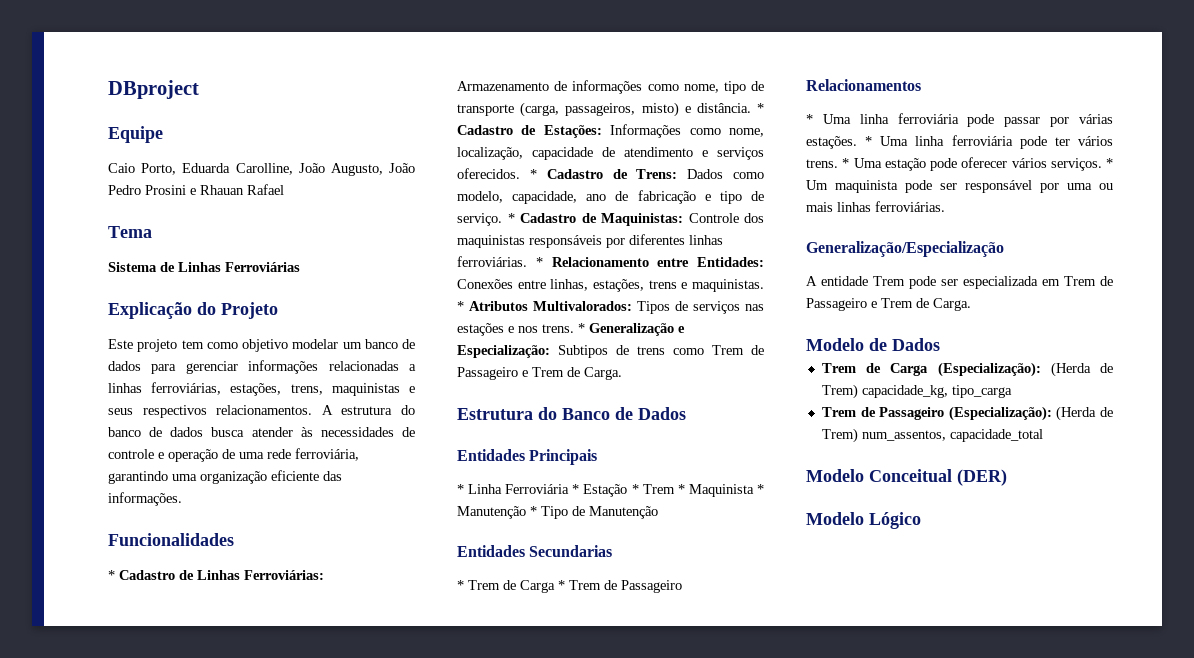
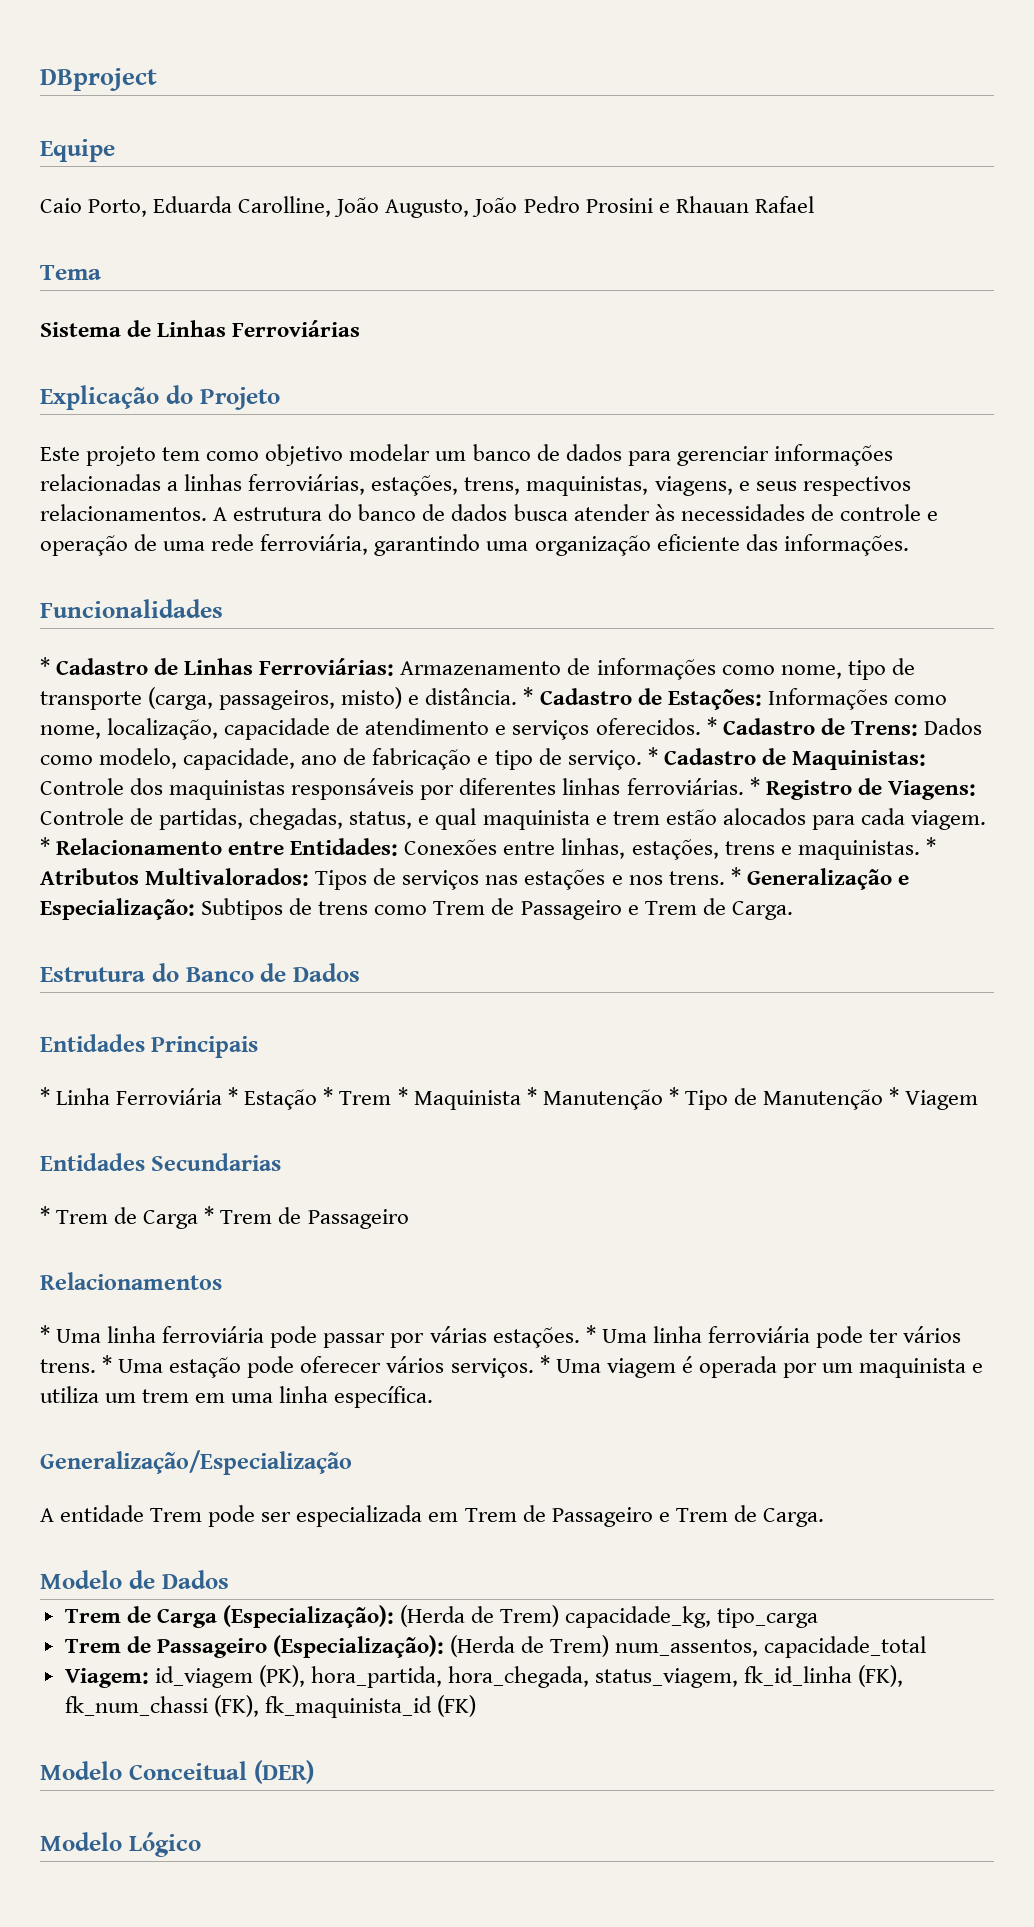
[331,383,400,396] maquinistas -> [526,476,733,496] maquinistas, viagens,
(543, 262) none -> [765,778,976,800] [40,808,987,830] [40,837,50,855] Registro de Viagens: Controle de partidas, chegadas, status, e qual maquinista e trem estão alocados para cada viagem. *
(658, 512) none -> [889,1087,979,1110] * Viagem
[806,180,1113,193] [806,201,945,212] Um maquinista pode ser responsável por uma ou mais linhas ferroviárias. -> [555,1356,984,1378] [40,1386,434,1408] Uma viagem é operada por um maquinista e utiliza um trem em uma linha específica.
(1043, 435) none -> [64,1665,904,1688] [64,1695,476,1718] // Viagem: id_viagem (PK), hora_partida, hora_chegada, status_viagem, fk_id_linha (FK), fk_num_chassi (FK), fk_maquinista_id (FK)

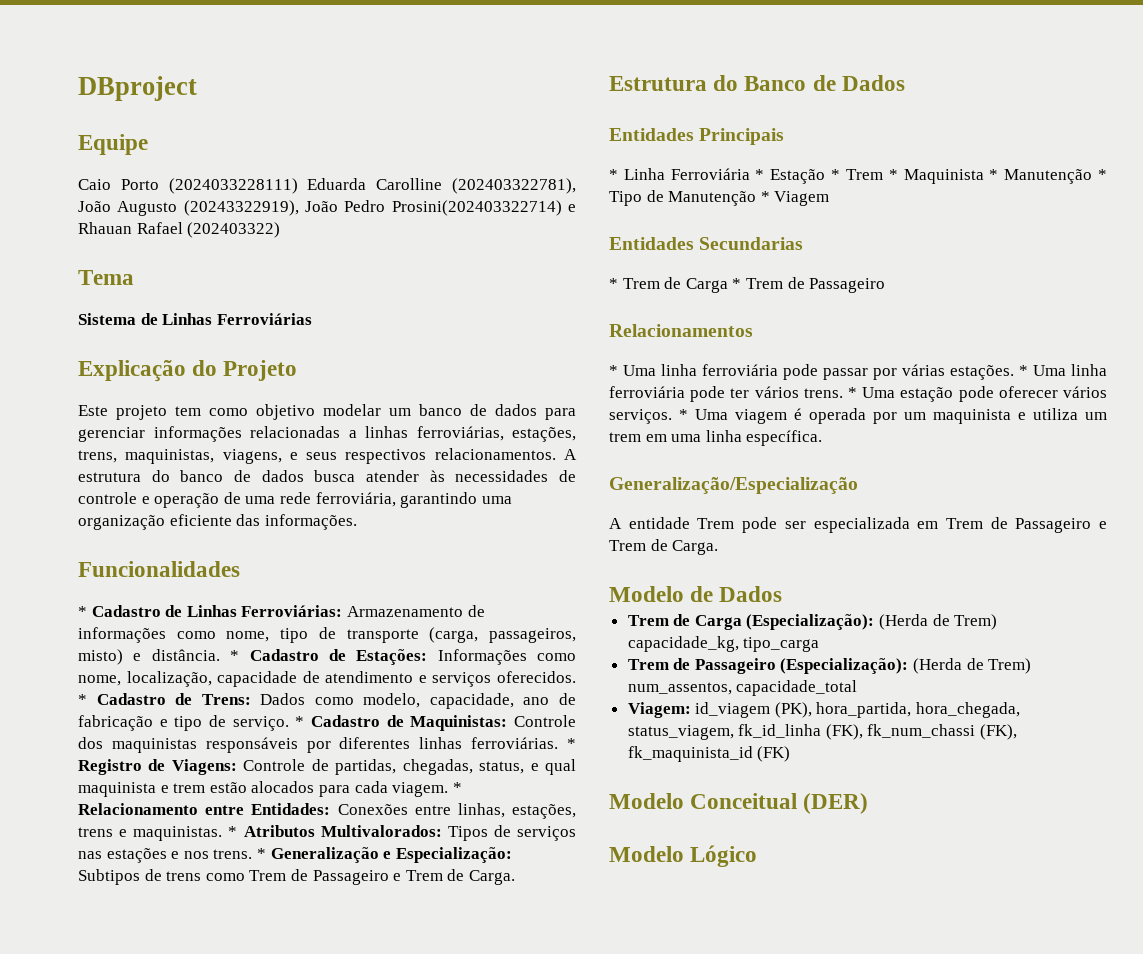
[88,196,470,218] Porto, Eduarda Carolline, João Augusto, -> [120,178,576,194] [78,200,299,216] Porto (2024033228111) Eduarda Carolline (202403322781), João Augusto (20243322919),
[585,198,653,213] Prosini -> [391,200,562,216] Prosini(202403322714)
(814, 204) none -> [187,222,281,238] (202403322)

